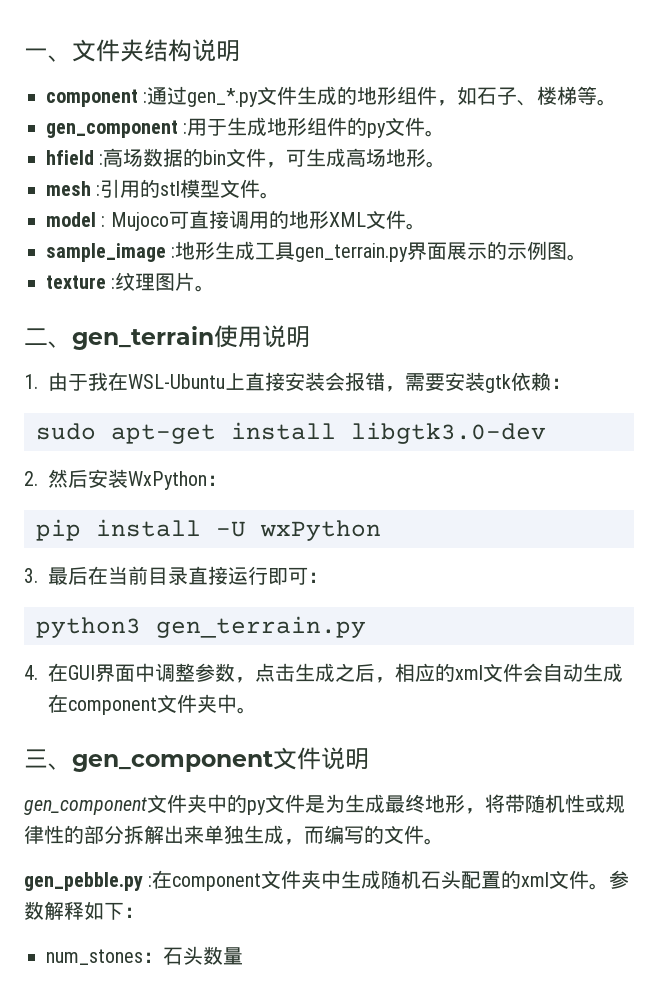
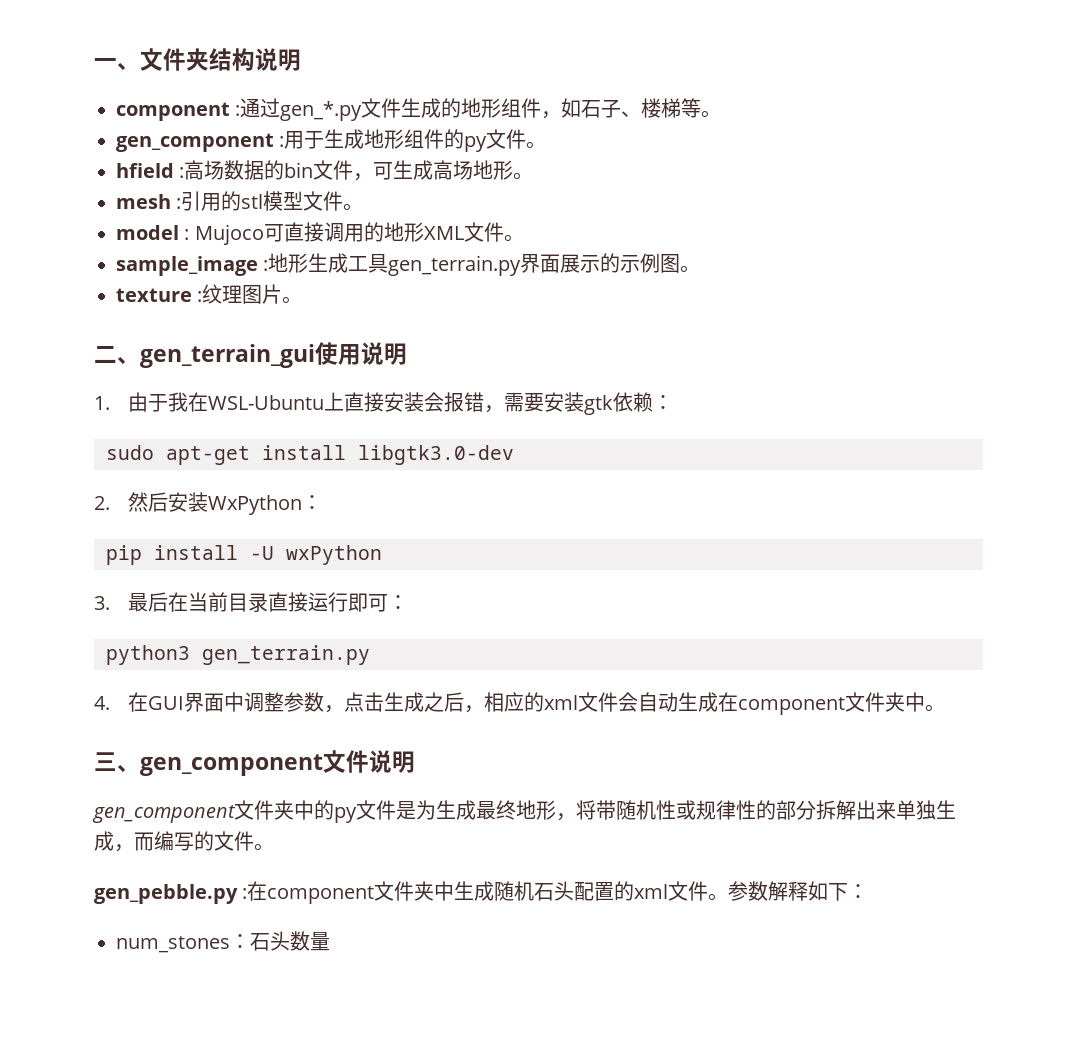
[72,326,214,350] gen_terrain -> [140,344,315,368] gen_terrain_gui

